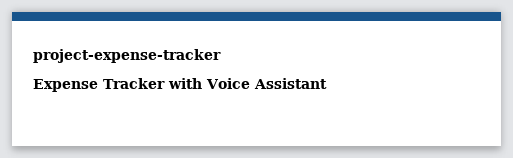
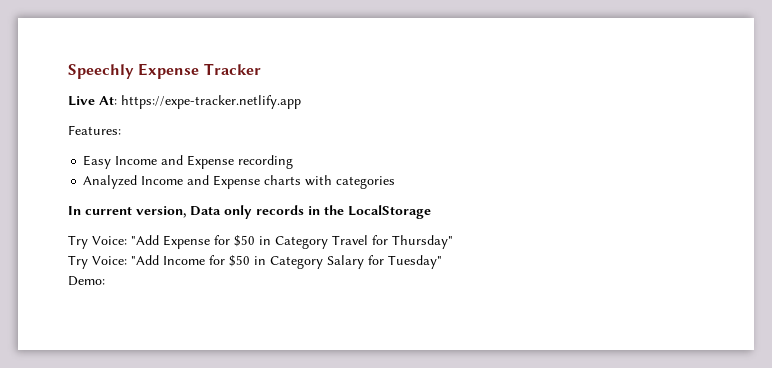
[33,49,221,63] project-expense-tracker // -> [68,64,134,79] Speechly
[167,78,327,89] with Voice Assistant -> [68,95,301,109] [68,125,121,135] [83,155,294,169] [83,175,396,189] [68,205,431,219] [68,235,453,249] [68,255,442,269] [68,276,105,286] // Live At: https://expe-tracker.netlify.app // Features: // Easy Income and Expense recording // Analyzed Income and Expense charts with categories // In current version, Data only records in the LocalStorage // Try Voice: "Add Expense for $50 in Category Travel for Thursday" // Try Voice: "Add Income for $50 in Category Salary for Tuesday" // Demo:

